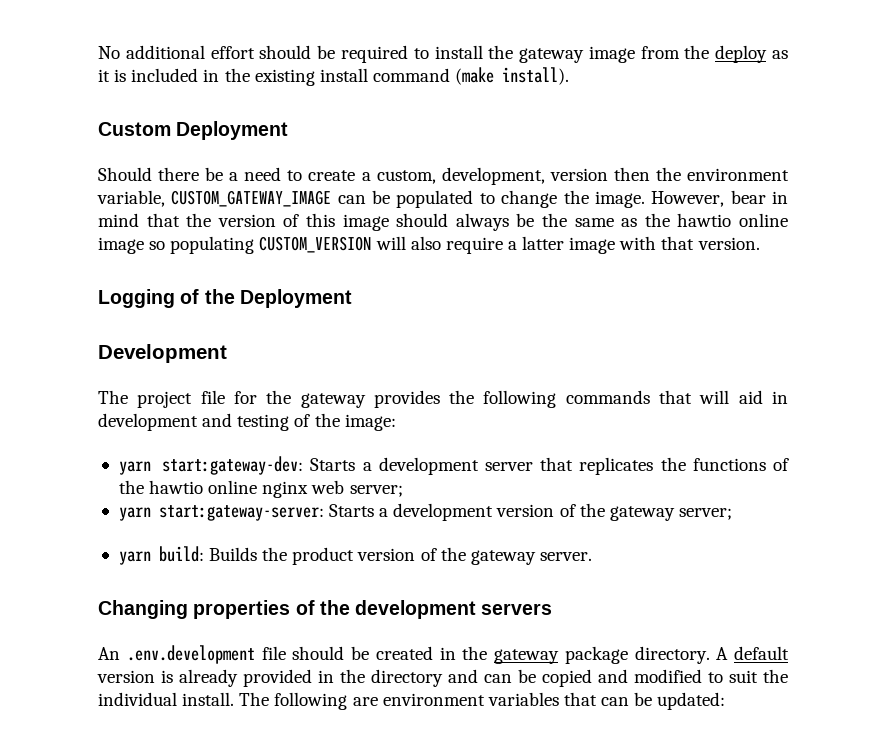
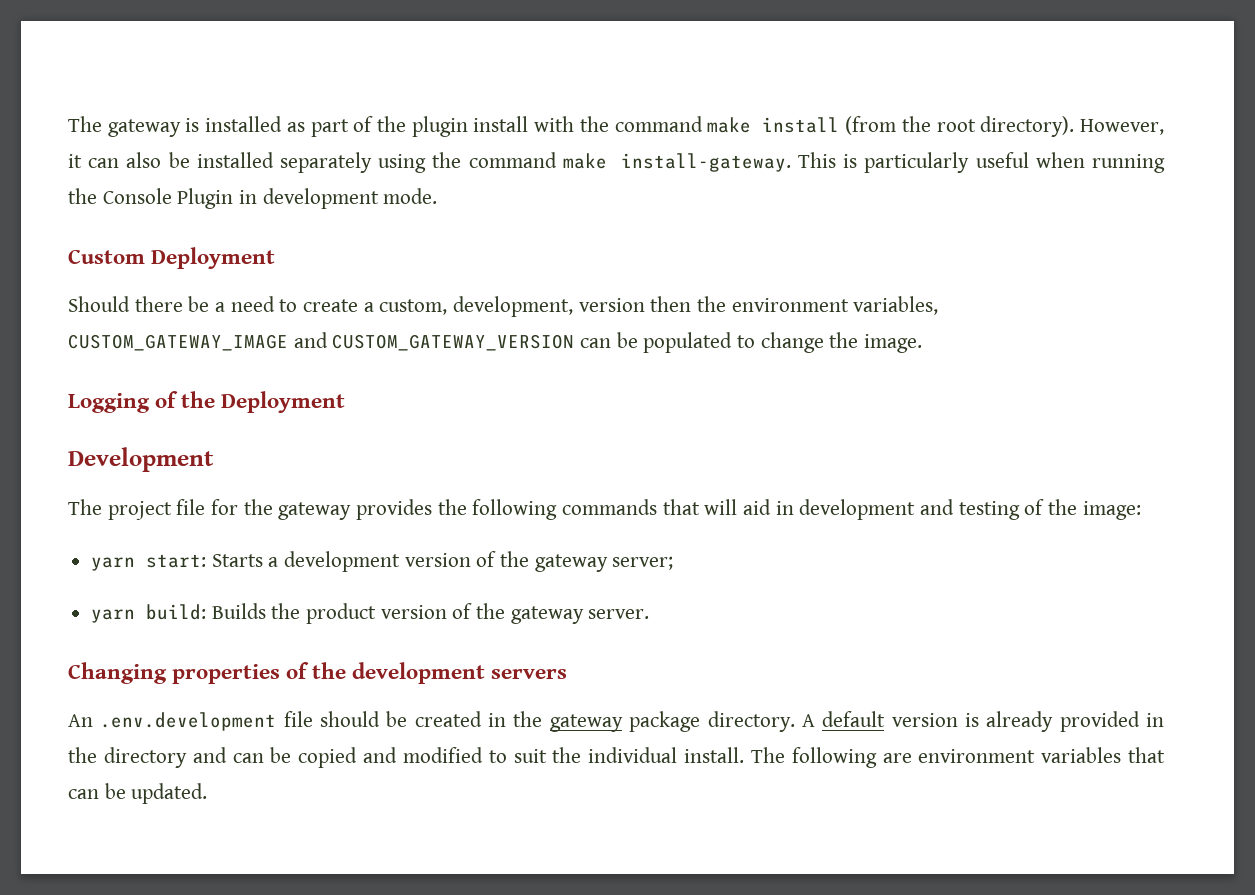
[98,45,789,63] [98,67,570,86] No additional effort should be required to install the gateway image from the deploy as it is included in the existing install command (make install). -> [68,116,1165,137] [68,152,1165,173] [68,188,438,209] The gateway is installed as part of the plugin install with the command make install (from the root directory). However, it can also be installed separately using the command make install-gateway. This is particularly useful when running the Console Plugin in development mode.
[97,190,332,207] variable, CUSTOM_GATEWAY_IMAGE -> [853,296,939,315] [68,332,575,351] variables, CUSTOM_GATEWAY_IMAGE and CUSTOM_GATEWAY_VERSION
[651,190,789,207] [98,213,789,231] [98,236,760,254] However, bear in mind that the version of this image should always be the same as the hawtio online image so populating CUSTOM_VERSION will also require a latter image with that version. -> (923, 343) none
[162,456,790,475] [118,480,403,498] [118,505,324,521] start:gateway-dev: Starts a development server that replicates the functions of the hawtio online nginx web server; // yarn start:gateway-server: -> [146,554,207,568] start:
[657,692,726,710] updated: -> [131,783,208,804] updated.

